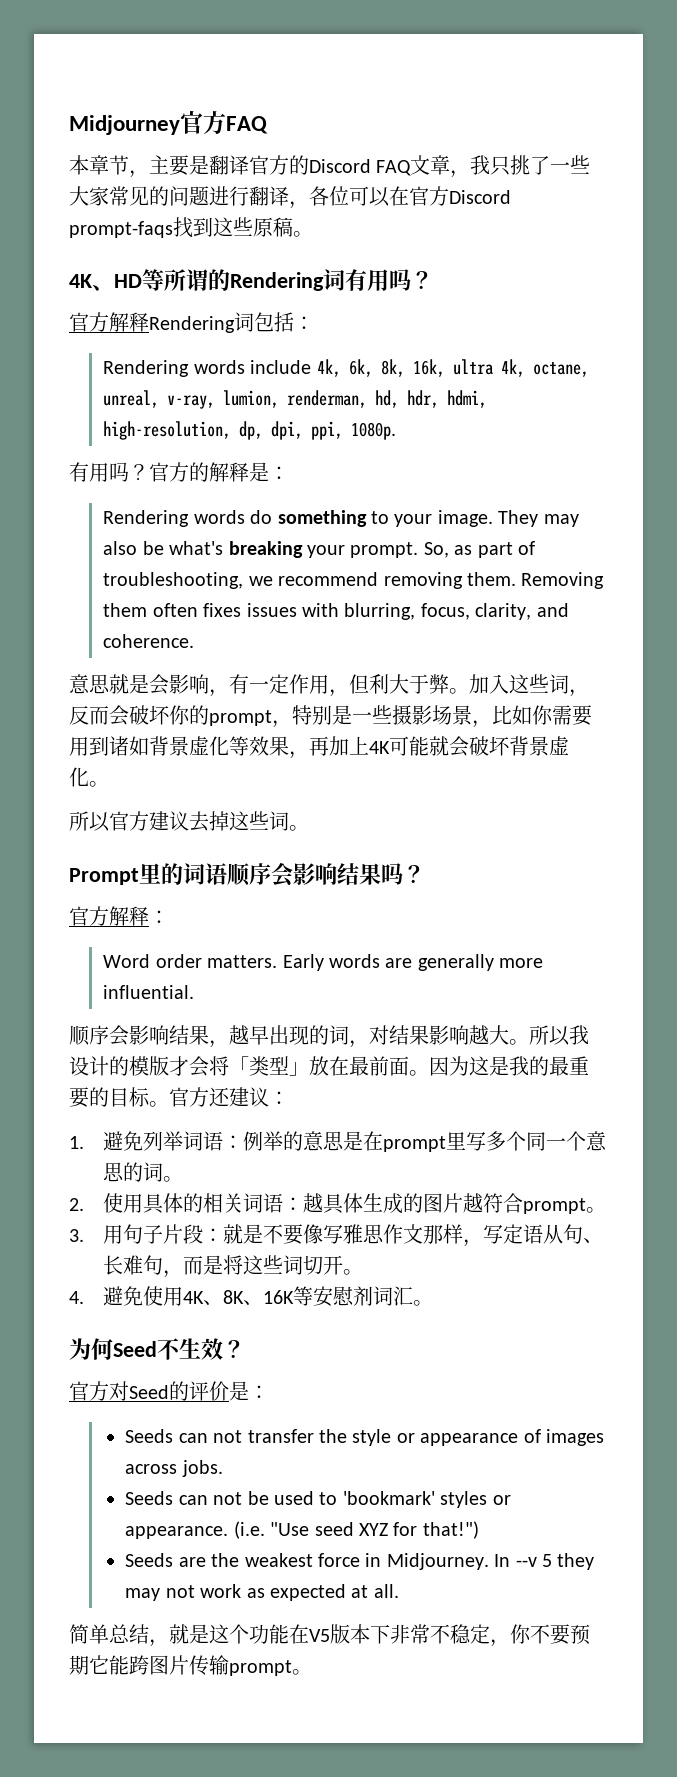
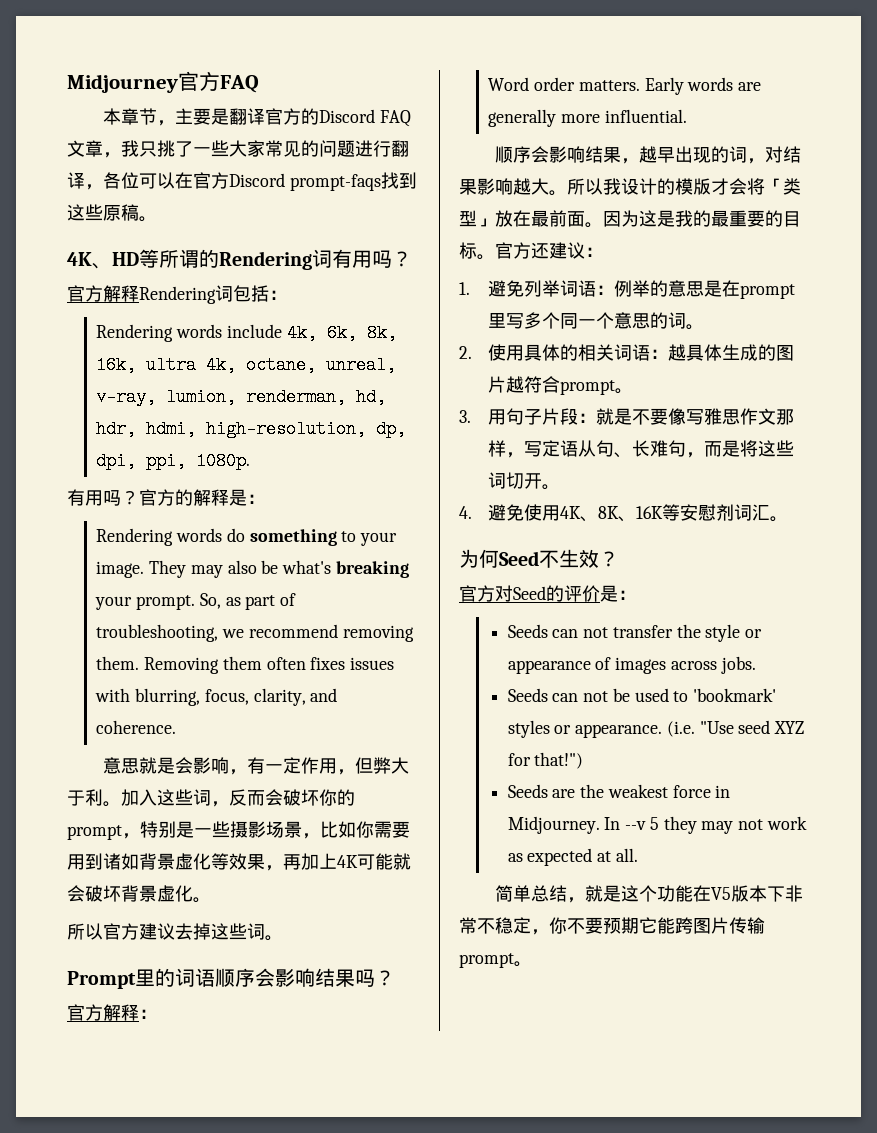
[369,674,449,694] 利大于弊 -> [373,757,410,774] [67,789,103,806] 弊大于利

